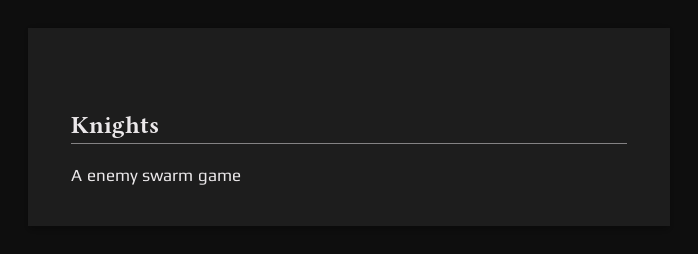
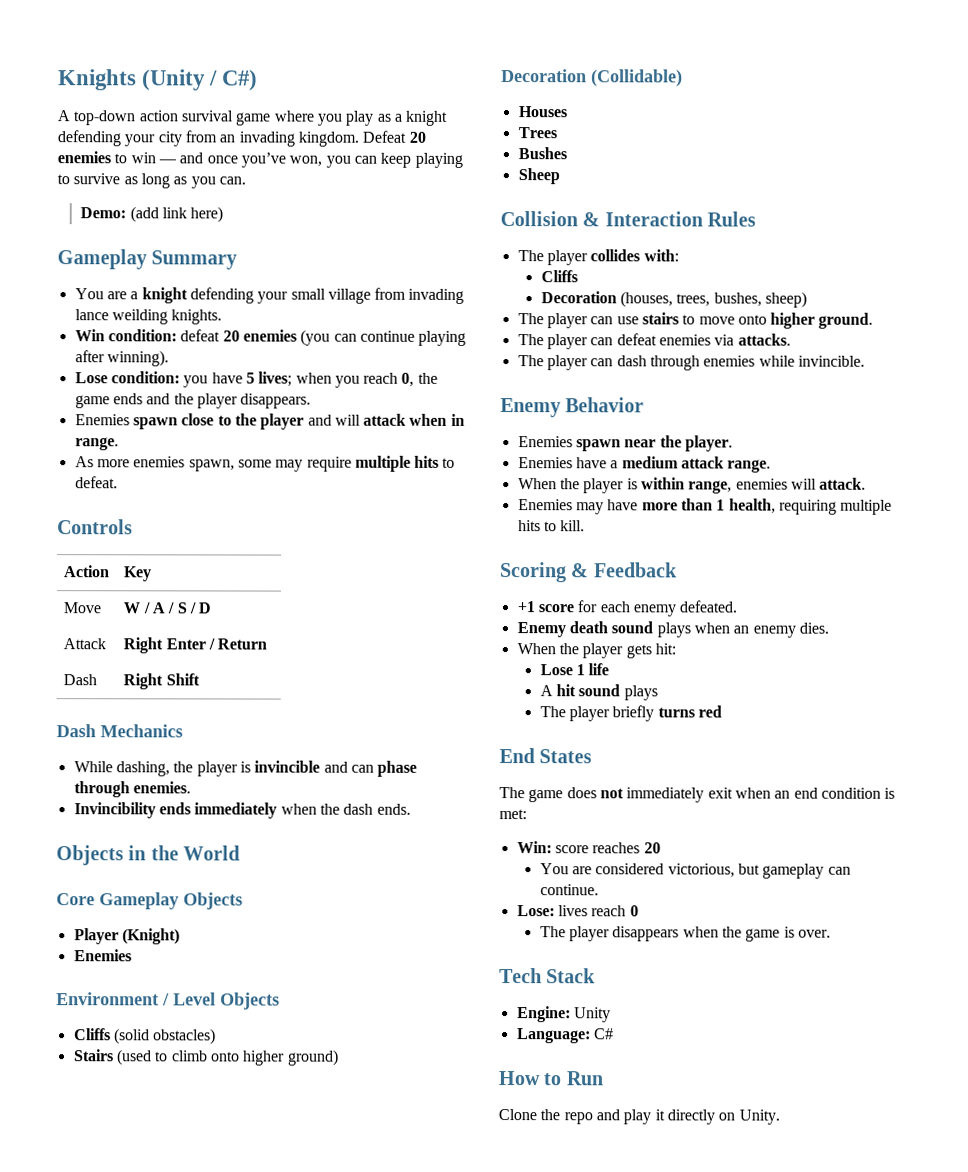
[71,169,241,185] // A enemy swarm game -> [142,69,259,91] [57,110,448,126] [57,130,426,147] [57,151,463,168] [57,173,246,189] [80,206,224,223] [57,249,238,270] [74,287,465,304] [74,309,223,325] [74,329,467,346] [74,350,169,367] [74,371,438,388] [74,393,312,409] [74,413,465,430] [74,437,119,451] [74,455,456,472] [74,476,118,489] [57,519,133,535] [64,565,111,578] [124,566,153,582] [63,602,102,614] [123,602,212,614] [63,638,107,650] [123,637,268,654] [63,674,98,686] [123,673,200,690] [56,724,183,738] [73,760,418,777] [73,781,191,798] [73,802,411,819] [56,845,241,866] [56,892,243,910] [73,928,180,945] [73,949,132,962] [56,992,280,1010] [73,1028,217,1045] [73,1049,339,1066] [501,69,683,87] [517,106,568,118] [517,127,557,139] [517,147,567,160] [517,168,560,185] [500,211,757,227] [517,249,679,266] [540,270,578,283] [540,291,808,308] [517,312,874,329] [517,333,791,350] [517,355,865,371] [500,397,645,418] [517,435,733,452] [517,456,772,473] [517,477,867,494] [517,498,893,515] [517,520,586,532] [500,562,678,583] [516,600,738,617] [516,621,829,638] [516,643,676,659] [539,663,610,676] [539,684,658,701] [539,705,723,722] [499,748,593,764] [499,787,896,803] [499,809,527,820] [516,841,661,854] [539,863,851,879] [539,884,599,896] [516,905,639,917] [539,926,832,942] [499,968,597,984] [516,1006,611,1023] [516,1028,614,1044] [498,1071,603,1086] [498,1109,780,1125] (Unity / C#) // A top-down action survival game where you play as a knight defending your city from an invading kingdom. Defeat 20 enemies to win — and once you’ve won, you can keep playing to survive as long as you can. // Demo: (add link here) // Gameplay Summary // You are a knight defending your small village from invading lance weilding knights. // Win condition: defeat 20 enemies (you can continue playing after winning). // Lose condition: you have 5 lives; when you reach 0, the game ends and the player disappears. // Enemies spawn close to the player and will attack when in range. // As more enemies spawn, some may require multiple hits to defeat. // Controls // Action | Key // Move | W / A / S / D // Attack | Right Enter / Return // Dash | Right Shift // Dash Mechanics // While dashing, the player is invincible and can phase through enemies. // Invincibility ends immediately when the dash ends. // Objects in the World // Core Gameplay Objects // Player (Knight) // Enemies // Environment / Level Objects // Cliffs (solid obstacles) // Stairs (used to climb onto higher ground) // Decoration (Collidable) // Houses // Trees // Bushes // Sheep // Collision & Interaction Rules // The player collides with: // Cliffs // Decoration (houses, trees, bushes, sheep) // The player can use stairs to move onto higher ground. // The player can defeat enemies via attacks. // The player can dash through enemies while invincible. // Enemy Behavior // Enemies spawn near the player. // Enemies have a medium attack range. // When the player is within range, enemies will attack. // Enemies may have more than 1 health, requiring multiple hits to kill. // Scoring & Feedback // +1 score for each enemy defeated. // Enemy death sound plays when an enemy dies. // When the player gets hit: // Lose 1 life // A hit sound plays // The player briefly turns red // End States // The game does not immediately exit when an end condition is met: // Win: score reaches 20 // You are considered victorious, but gameplay can continue. // Lose: lives reach 0 // The player disappears when the game is over. // Tech Stack // Engine: Unity // Language: C# // How to Run // Clone the repo and play it directly on Unity.

